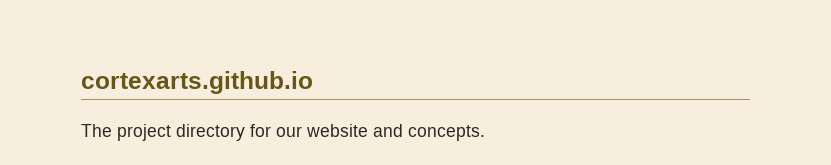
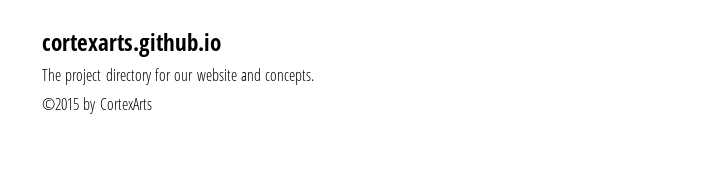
(485, 133) none -> [42,97,152,114] // ©2015 by CortexArts

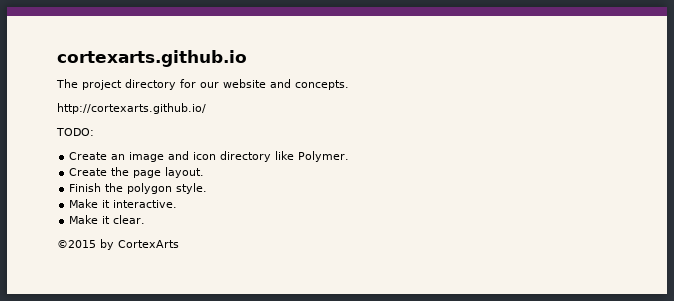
(315, 77) none -> [57,103,206,114] [56,128,94,136] [69,151,350,162] [69,167,205,178] [69,183,208,194] [69,199,178,208] [69,215,146,224] // http://cortexarts.github.io/ // TODO: // Create an image and icon directory like Polymer. // Create the page layout. // Finish the polygon style. // Make it interactive. // Make it clear.

